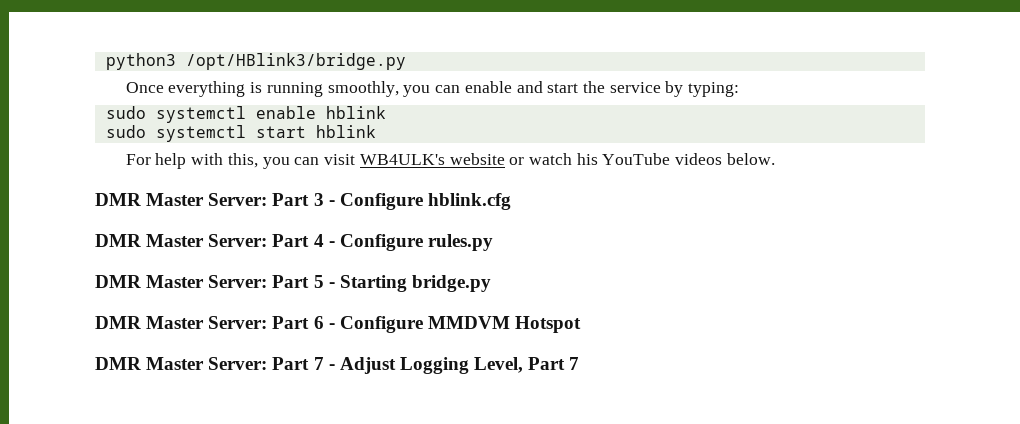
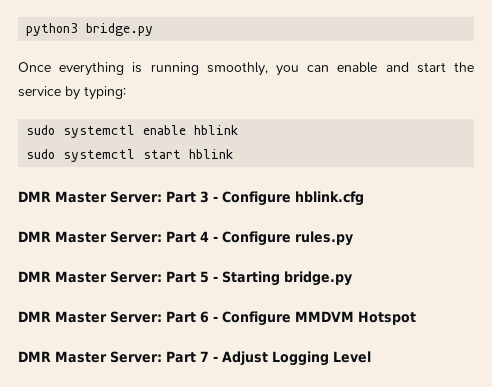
[185,53,406,70] /opt/HBlink3/bridge.py -> [86,23,154,36] bridge.py
[125,153,775,169] // For help with this, you can visit WB4ULK's website or watch his YouTube videos below. -> (234, 154) none
[474,357,580,373] Level, Part 7 -> [333,351,371,363] Level

